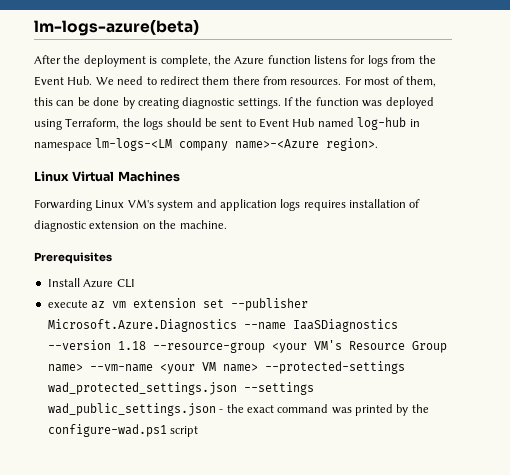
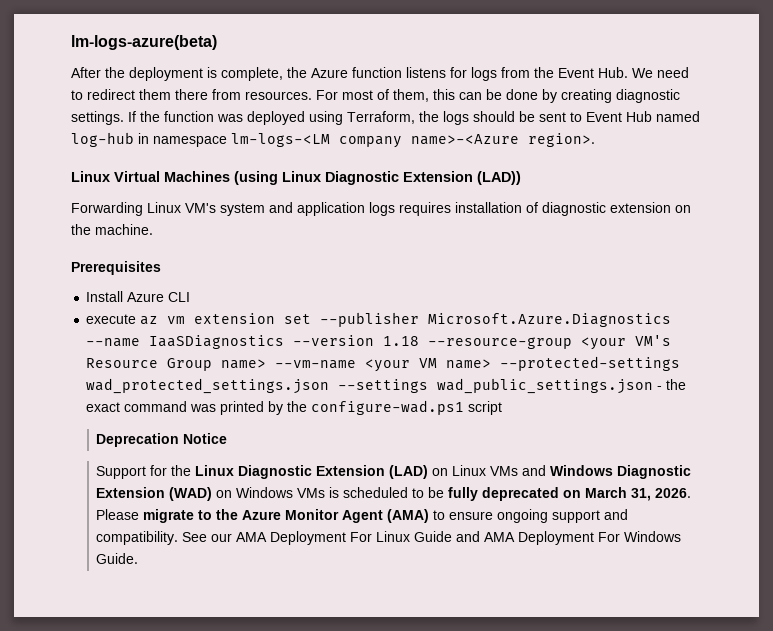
(180, 176) none -> [234,171,521,185] (using Linux Diagnostic Extension (LAD))
(199, 431) none -> [96,433,228,447] [96,465,692,479] [96,487,692,501] [96,509,629,523] [96,531,682,545] [96,553,139,564] // Deprecation Notice // Support for the Linux Diagnostic Extension (LAD) on Linux VMs and Windows Diagnostic Extension (WAD) on Windows VMs is scheduled to be fully deprecated on March 31, 2026. Please migrate to the Azure Monitor Agent (AMA) to ensure ongoing support and compatibility. See our AMA Deployment For Linux Guide and AMA Deployment For Windows Guide.

